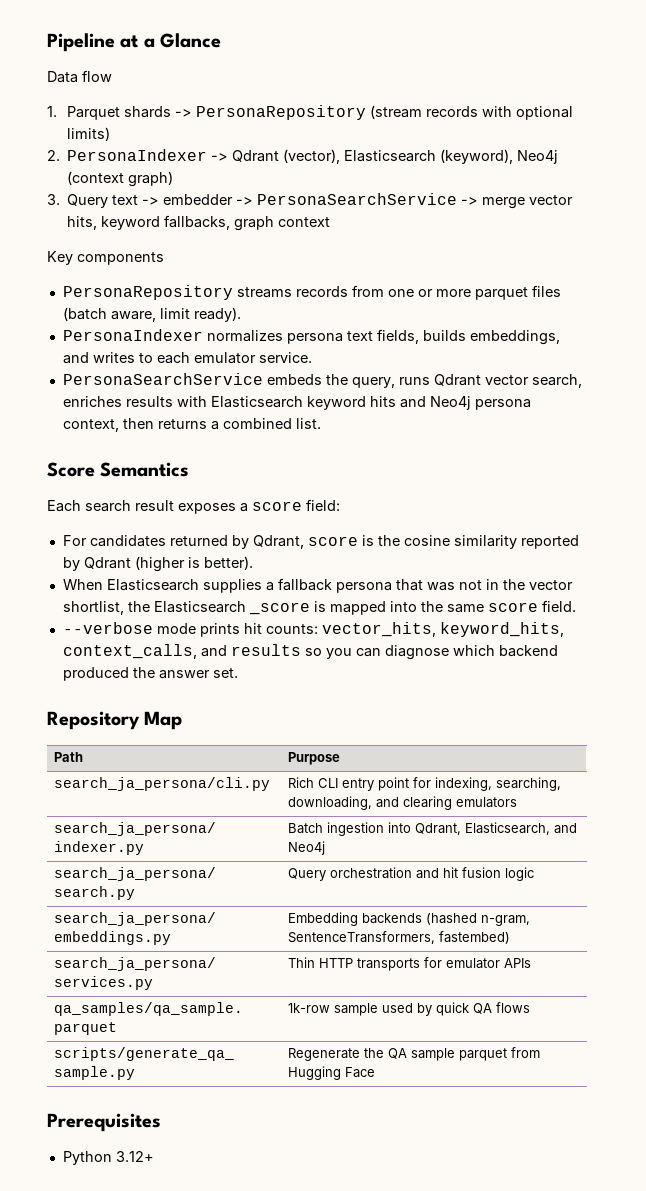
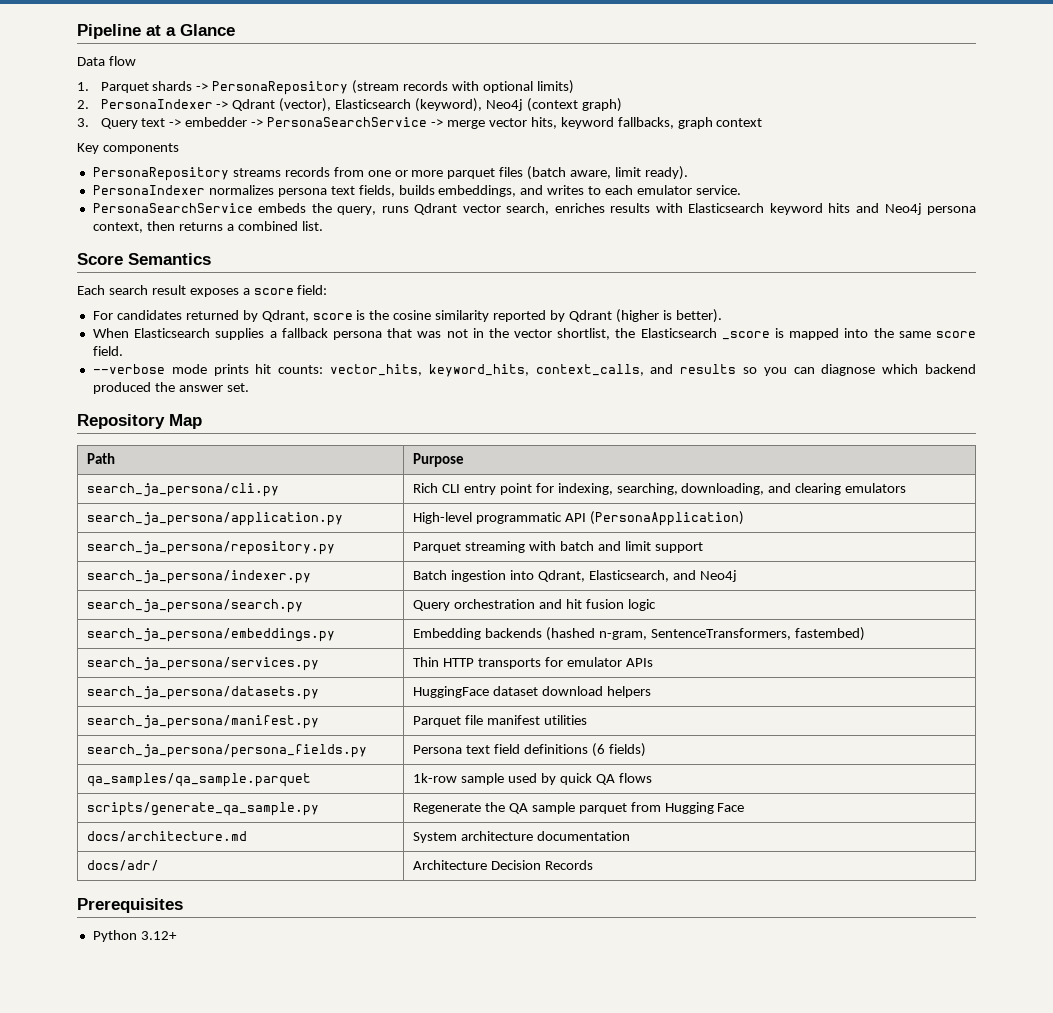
(517, 802) none -> [87,512,344,526] [413,511,744,526] [87,541,336,555] [413,541,703,553] // search_ja_persona/application.py | High-level programmatic API (PersonaApplication) // search_ja_persona/repository.py | Parquet streaming with batch and limit support
(531, 963) none -> [87,686,320,700] [413,686,651,698] [87,715,320,729] [413,715,587,727] [87,744,368,758] [413,743,646,757] // search_ja_persona/datasets.py | HuggingFace dataset download helpers // search_ja_persona/manifest.py | Parquet file manifest utilities // search_ja_persona/persona_fields.py | Persona text field definitions (6 fields)
(375, 1072) none -> [87,831,248,842] [413,831,630,843] [87,860,160,871] [413,860,593,870] // docs/architecture.md | System architecture documentation // docs/adr/ | Architecture Decision Records

